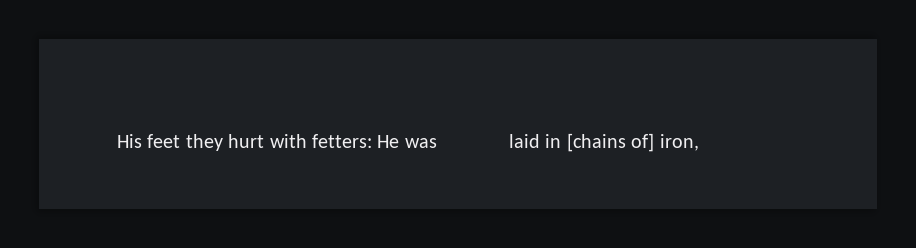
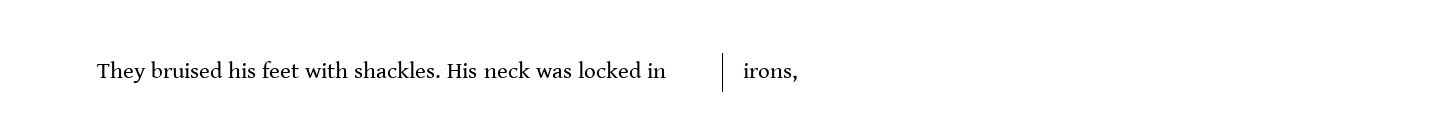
[117,133,699,152] His feet they hurt with fetters: He was laid in [chains of] iron, -> [97,61,798,83] They bruised his feet with shackles. His neck was locked in irons,

